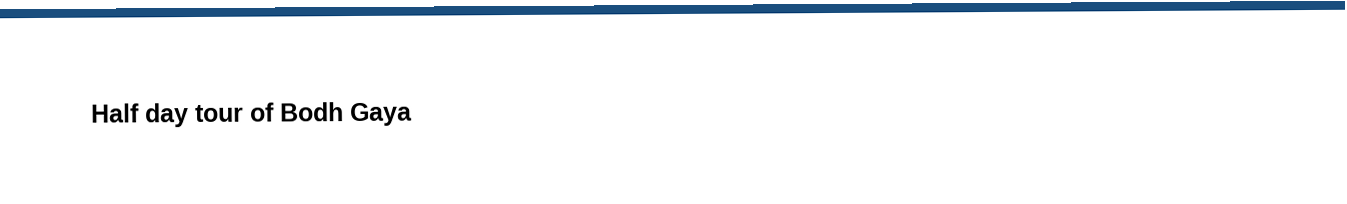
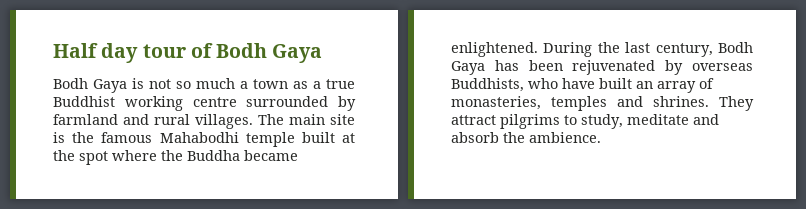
(413, 114) none -> [53,78,355,93] [53,96,356,111] [53,114,355,129] [53,132,355,147] [53,150,298,165] [451,42,753,57] [451,60,753,75] [451,78,714,93] [451,96,754,111] [451,114,719,129] [451,132,601,143] // Bodh Gaya is not so much a town as a true Buddhist working centre surrounded by farmland and rural villages. The main site is the famous Mahabodhi temple built at the spot where the Buddha became enlightened. During the last century, Bodh Gaya has been rejuvenated by overseas Buddhists, who have built an array of monasteries, temples and shrines. They attract pilgrims to study, meditate and absorb the ambience.

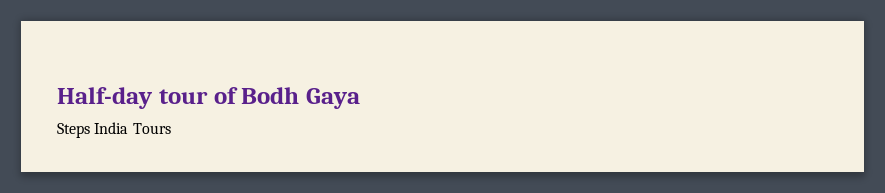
[53,43,139,63] Half day -> [57,87,153,109] Half-day
[53,78,355,93] [53,96,356,111] [53,114,355,129] [53,132,355,147] [53,150,298,165] [451,42,753,57] [451,60,753,75] [451,78,714,93] [451,96,754,111] [451,114,719,129] [451,132,601,143] Bodh Gaya is not so much a town as a true Buddhist working centre surrounded by farmland and rural villages. The main site is the famous Mahabodhi temple built at the spot where the Buddha became enlightened. During the last century, Bodh Gaya has been rejuvenated by overseas Buddhists, who have built an array of monasteries, temples and shrines. They attract pilgrims to study, meditate and absorb the ambience. -> [57,122,171,138] Steps India Tours

